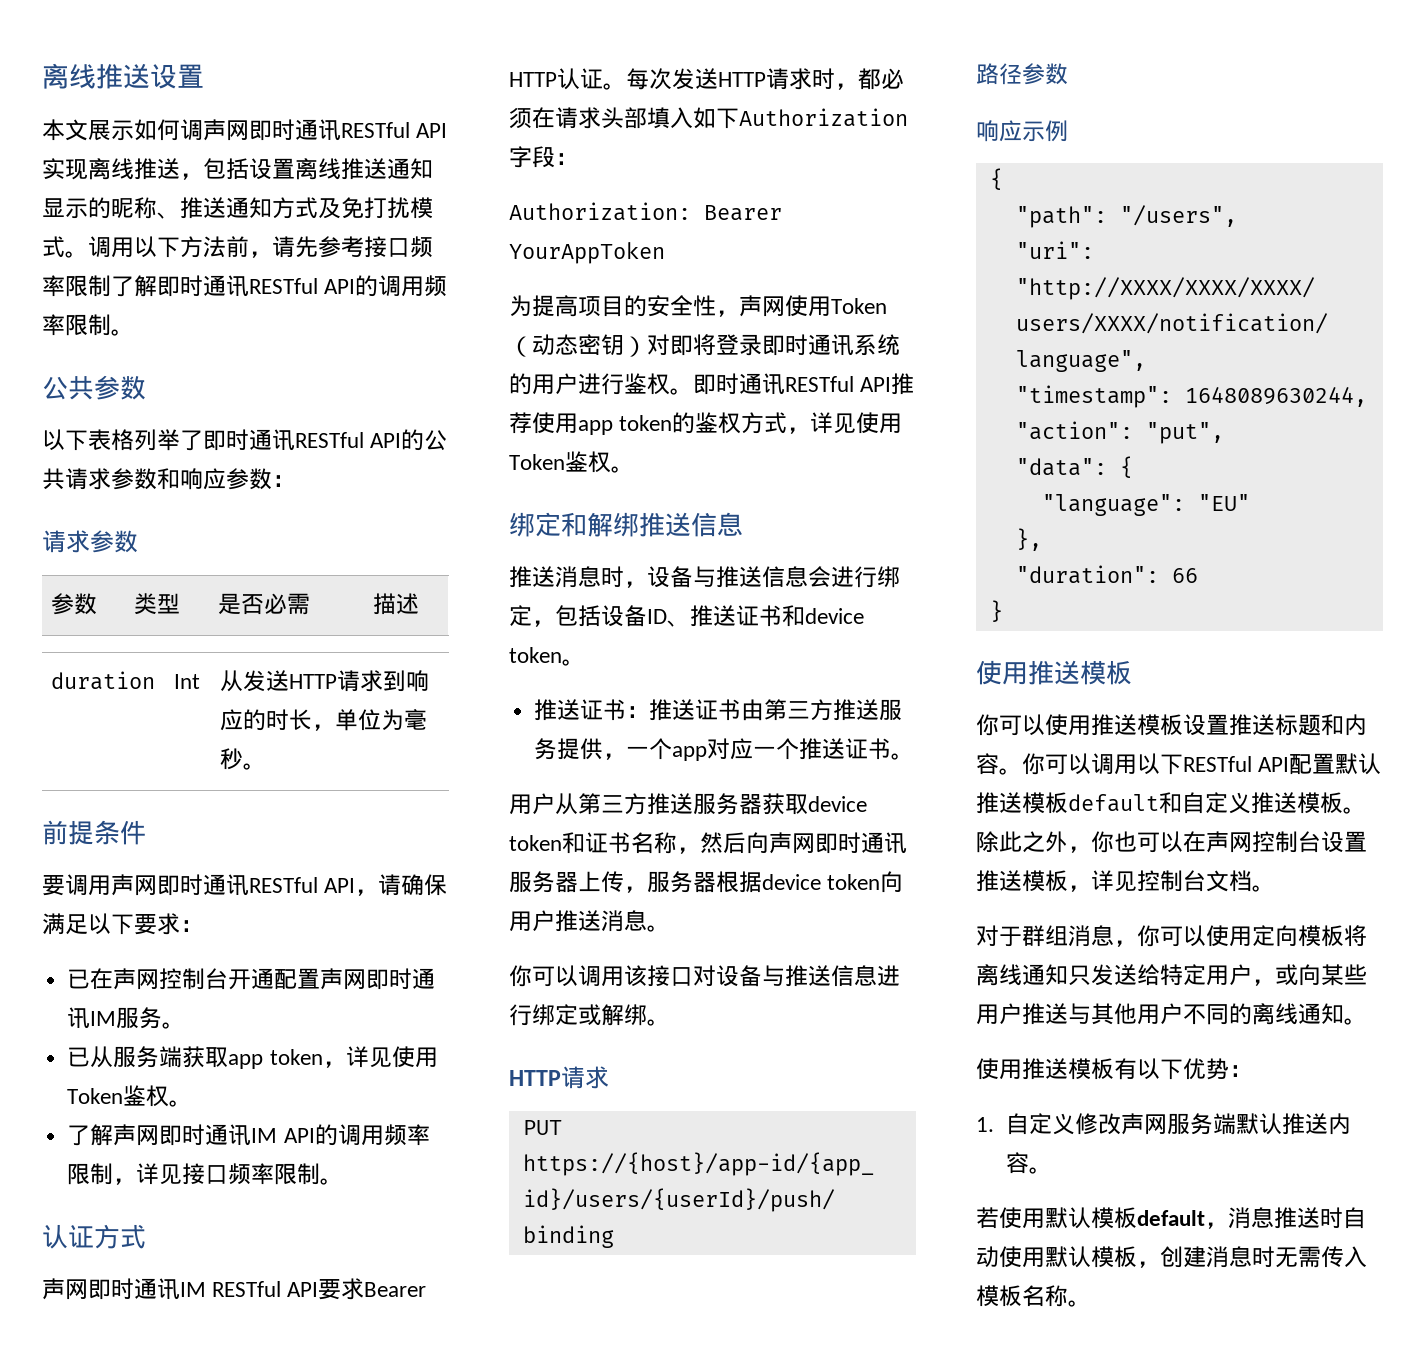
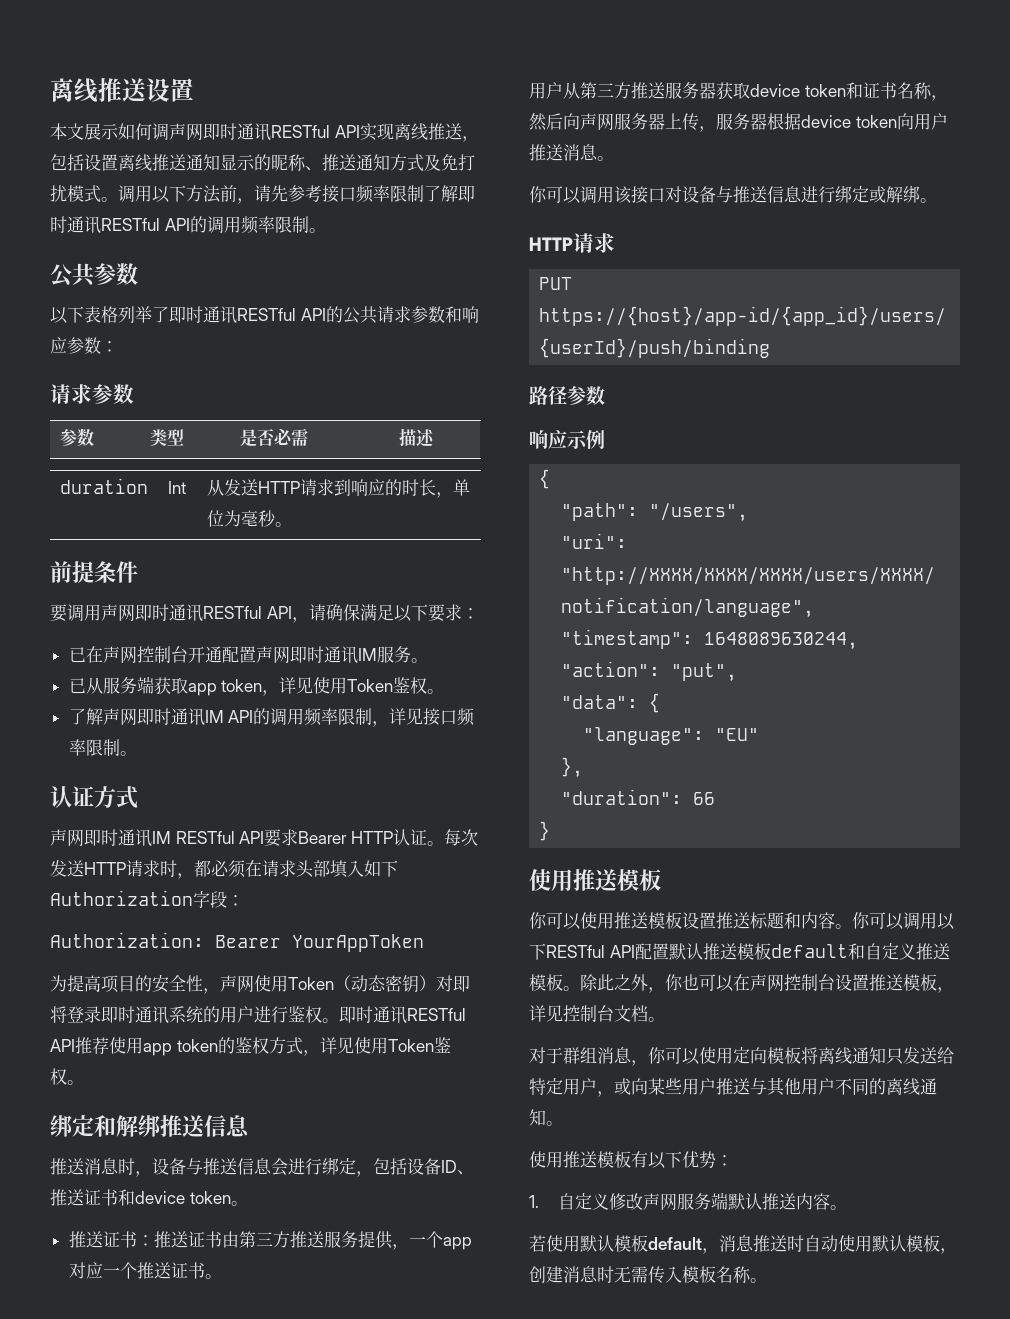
[815,832,907,854] 即时通讯 -> (614, 122) none

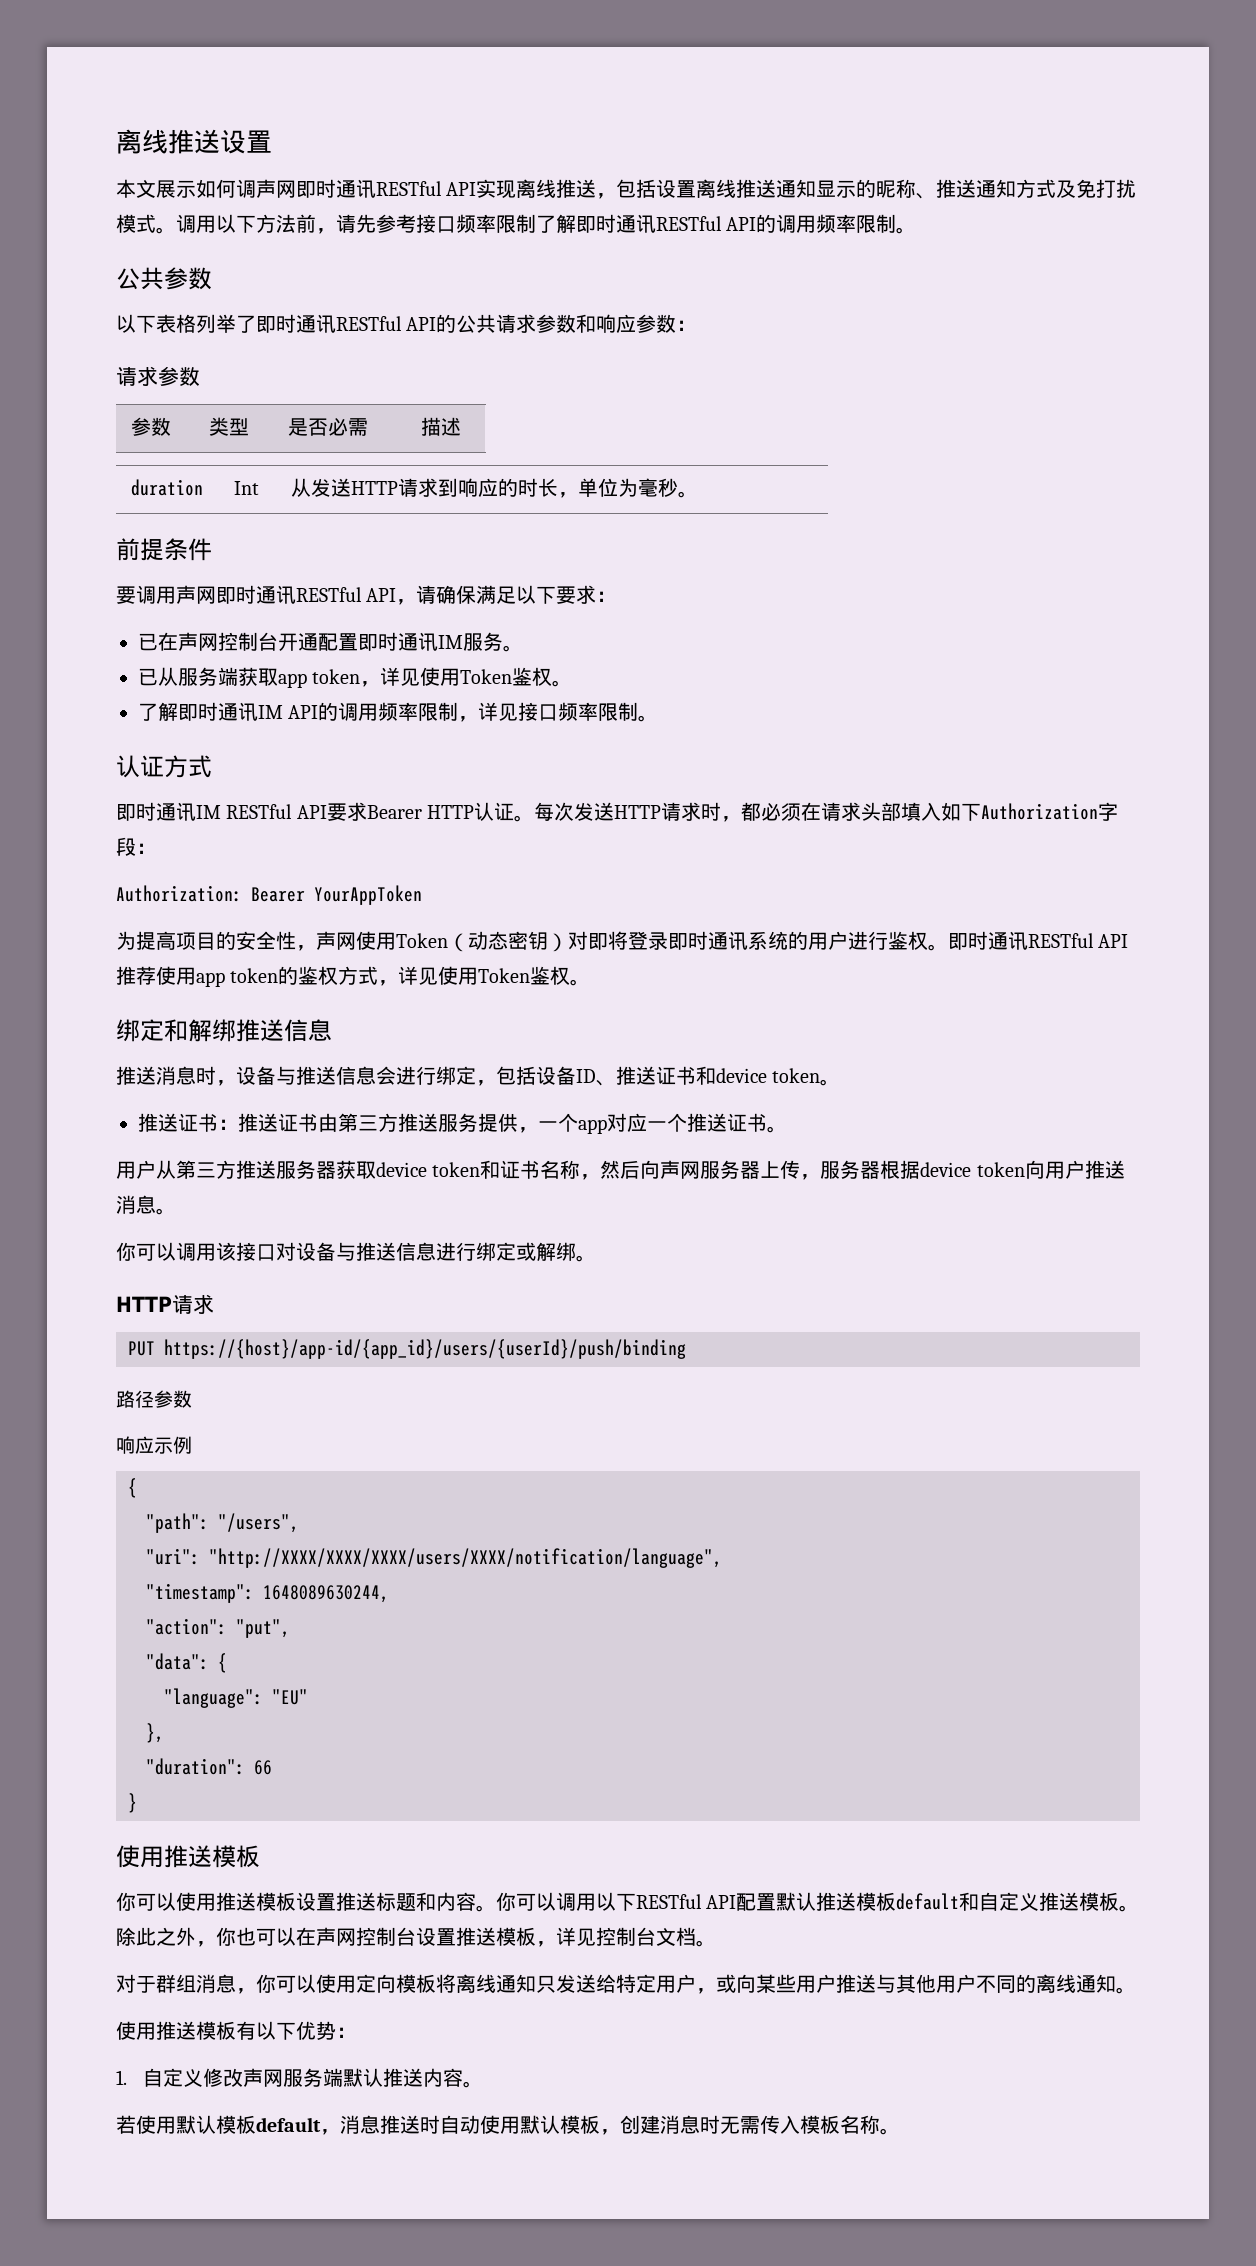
[255,646,290,664] 声网 -> (358, 642) none
[102,708,137,726] 声网 -> (178, 711) none
[50,829,84,847] 声网 -> (212, 766) none

